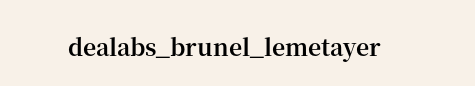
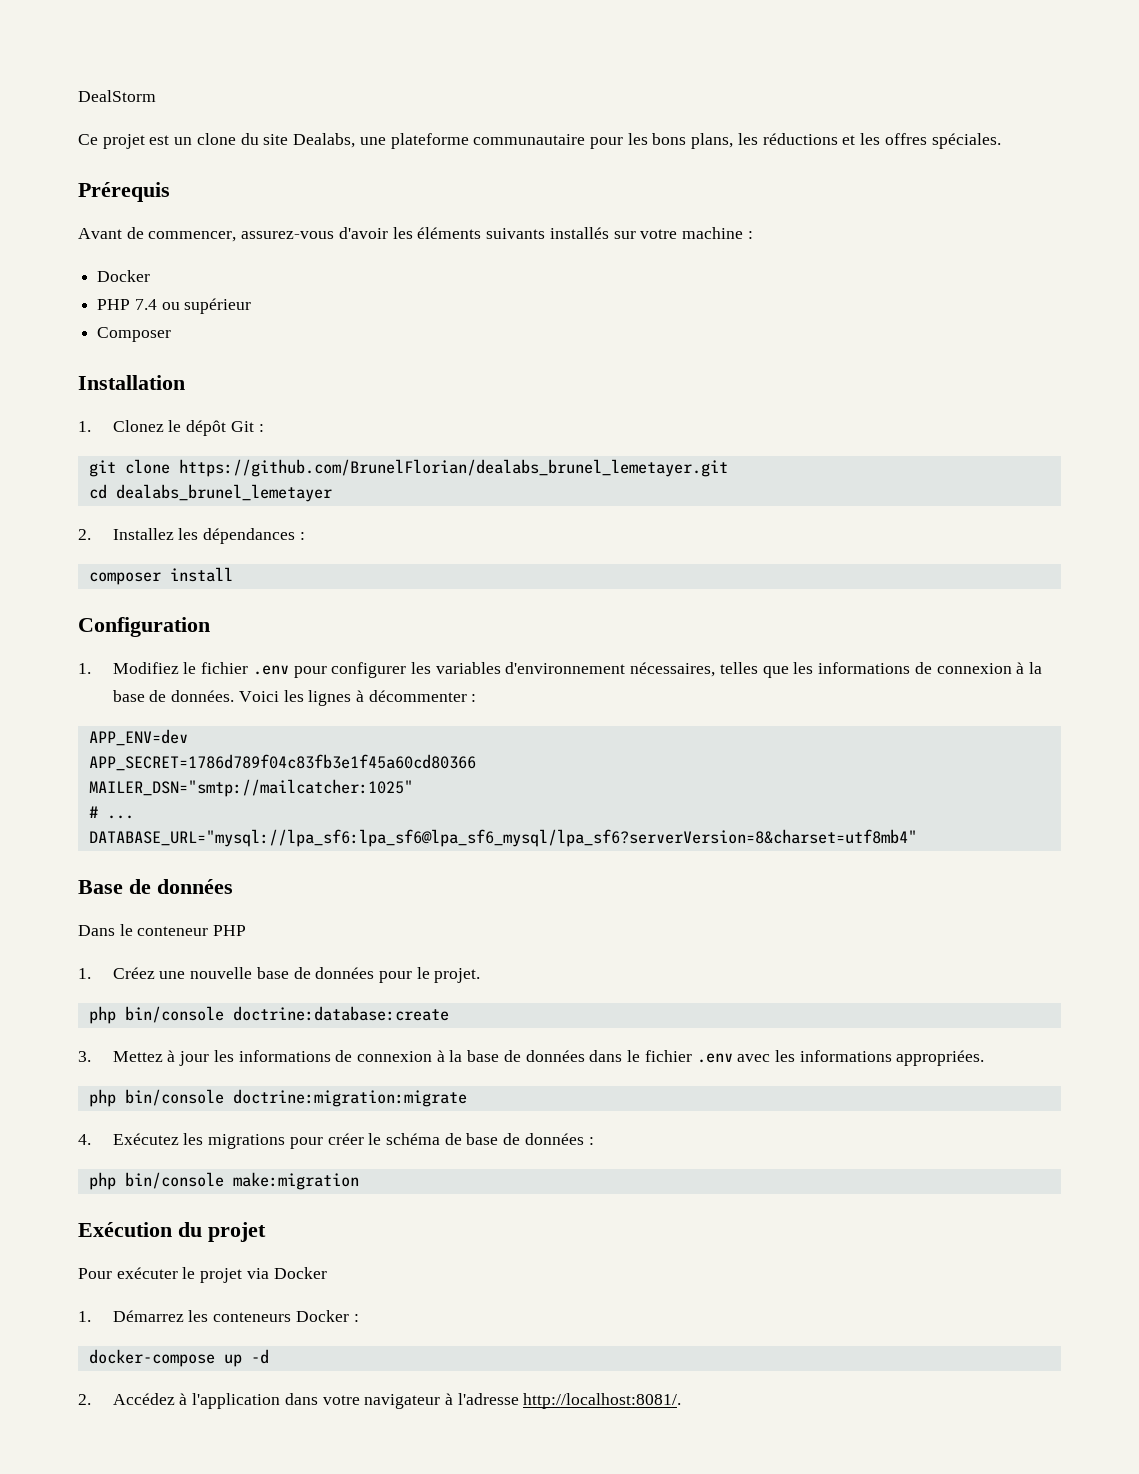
[68,36,381,62] dealabs_brunel_lemetayer -> [78,90,156,102] [78,133,1001,149] [78,182,170,202] [78,227,753,242] [97,270,151,282] [97,298,252,314] [97,327,172,342] [78,375,185,390] [78,420,264,436] [88,459,728,477] [88,484,332,502] [78,528,305,544] [88,567,233,585] [78,617,210,637] [78,662,1042,678] [112,690,477,706] [88,729,188,746] [88,754,476,771] [88,779,413,797] [88,806,134,819] [88,829,917,847] [78,879,233,894] [78,924,247,936] [78,967,481,983] [88,1006,449,1024] [78,1050,985,1066] [88,1089,467,1107] [78,1133,594,1149] [88,1172,359,1190] [78,1222,266,1242] [78,1267,327,1283] [78,1310,359,1322] [88,1349,269,1367] [78,1393,682,1409] DealStorm // Ce projet est un clone du site Dealabs, une plateforme communautaire pour les bons plans, les réductions et les offres spéciales. // Prérequis // Avant de commencer, assurez-vous d'avoir les éléments suivants installés sur votre machine : // Docker // PHP 7.4 ou supérieur // Composer // Installation // 1. Clonez le dépôt Git : // git clone https://github.com/BrunelFlorian/dealabs_brunel_lemetayer.git // cd dealabs_brunel_lemetayer // 2. Installez les dépendances : // composer install // Configuration // 1. Modifiez le fichier .env pour configurer les variables d'environnement nécessaires, telles que les informations de connexion à la base de données. Voici les lignes à décommenter : // APP_ENV=dev // APP_SECRET=1786d789f04c83fb3e1f45a60cd80366 // MAILER_DSN="smtp://mailcatcher:1025" // # ... // DATABASE_URL="mysql://lpa_sf6:lpa_sf6@lpa_sf6_mysql/lpa_sf6?serverVersion=8&charset=utf8mb4" // Base de données // Dans le conteneur PHP // 1. Créez une nouvelle base de données pour le projet. // php bin/console doctrine:database:create // 3. Mettez à jour les informations de connexion à la base de données dans le fichier .env avec les informations appropriées. // php bin/console doctrine:migration:migrate // 4. Exécutez les migrations pour créer le schéma de base de données : // php bin/console make:migration // Exécution du projet // Pour exécuter le projet via Docker // 1. Démarrez les conteneurs Docker : // docker-compose up -d // 2. Accédez à l'application dans votre navigateur à l'adresse http://localhost:8081/.

